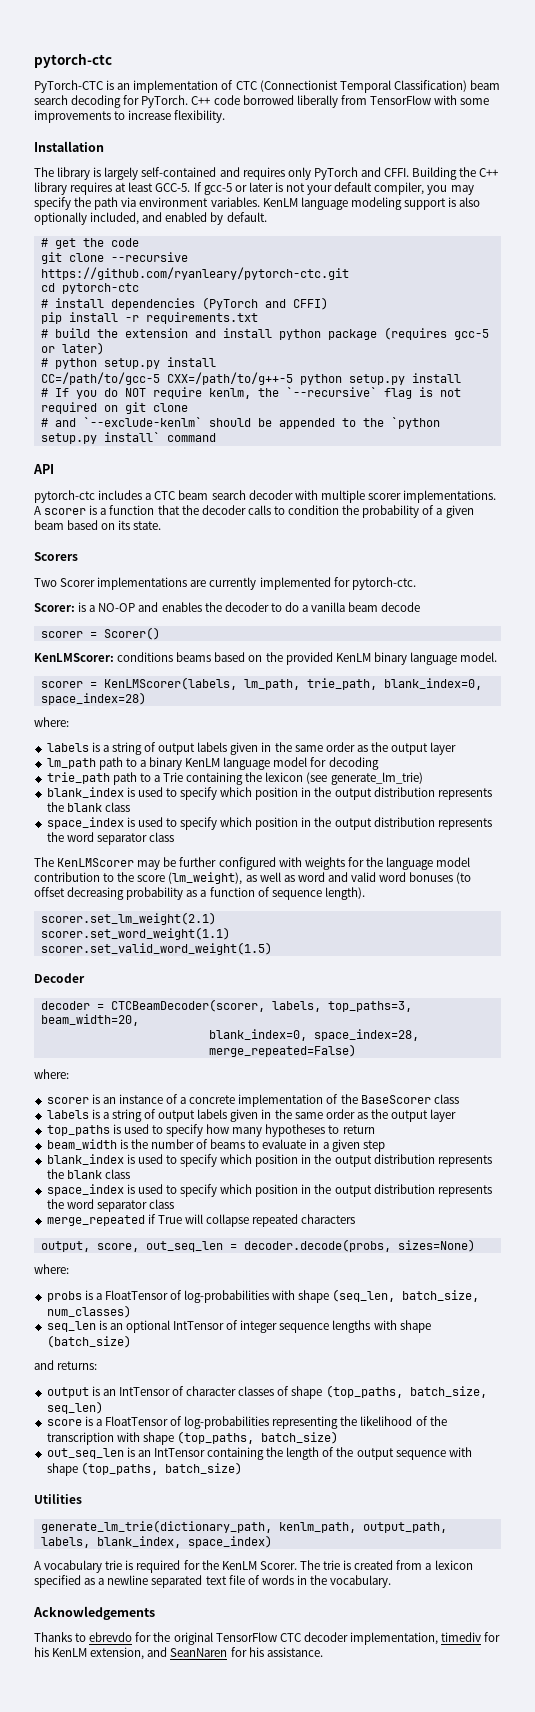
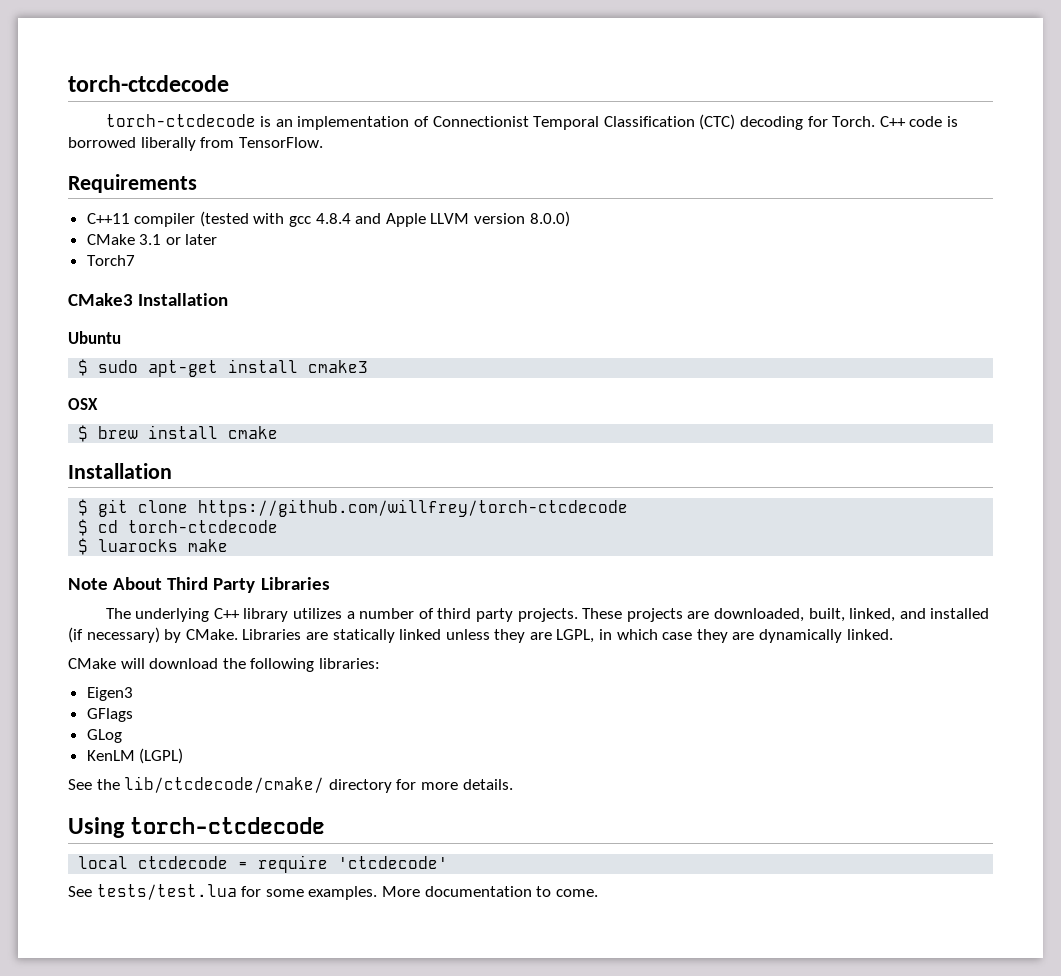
[34,53,112,68] [34,80,103,93] pytorch-ctc // PyTorch-CTC -> [68,75,229,92] [105,114,256,127] torch-ctcdecode // torch-ctcdecode
[235,80,500,93] [34,95,68,105] CTC (Connectionist Temporal Classification) beam search -> [432,114,736,130] Connectionist Temporal Classification (CTC)
[141,95,189,108] PyTorch. -> [832,116,876,127] Torch.
(240, 100) none -> [946,116,958,127] is
[369,95,490,105] [34,110,226,123] [34,141,104,152] [34,167,499,180] [34,182,474,195] [34,197,481,210] [34,212,267,225] [40,238,139,249] [40,252,188,264] [40,267,349,280] [40,283,139,294] [40,297,328,310] [40,312,258,324] [40,327,489,340] [40,342,104,355] [40,357,216,369] [40,372,461,385] [40,387,461,399] [40,402,188,414] [40,417,440,429] [40,432,216,444] [33,464,54,474] [34,490,497,503] [34,505,474,518] [34,520,162,530] [34,552,78,561] [34,577,416,590] [34,602,421,612] [40,627,160,640] [34,652,498,665] [40,677,482,690] [40,692,146,705] [34,717,69,727] [46,742,457,755] [46,757,379,770] [46,772,423,785] [46,787,492,800] [46,802,130,812] [46,817,492,830] [46,832,174,845] [34,857,471,870] [34,872,472,885] [34,887,365,900] [40,912,216,925] [40,927,230,940] [40,942,272,955] [34,973,85,983] [40,999,412,1012] [40,1014,139,1026] [208,1029,419,1041] [208,1044,356,1057] [34,1069,69,1079] [46,1094,459,1107] [46,1109,457,1122] [46,1124,375,1137] [46,1139,385,1152] [46,1154,492,1167] [46,1169,130,1179] [46,1184,492,1197] [46,1199,174,1212] [46,1214,356,1227] [40,1239,475,1252] [34,1264,69,1274] [46,1289,480,1303] [46,1305,131,1318] [46,1320,431,1333] [46,1335,131,1348] [34,1360,98,1370] [46,1385,487,1399] [46,1401,103,1414] [46,1416,447,1429] [46,1431,338,1445] [46,1447,472,1460] [46,1462,242,1476] [34,1494,82,1504] [40,1520,447,1533] [40,1535,272,1548] [34,1560,473,1573] [34,1575,392,1588] [33,1606,155,1620] [34,1632,501,1645] [34,1647,323,1660] TensorFlow with some improvements to increase flexibility. // Installation // The library is largely self-contained and requires only PyTorch and CFFI. Building the C++ library requires at least GCC-5. If gcc-5 or later is not your default compiler, you may specify the path via environment variables. KenLM language modeling support is also optionally included, and enabled by default. // # get the code // git clone --recursive https://github.com/ryanleary/pytorch-ctc.git // cd pytorch-ctc // # install dependencies (PyTorch and CFFI) // pip install -r requirements.txt // # build the extension and install python package (requires gcc-5 or later) // # python setup.py install // CC=/path/to/gcc-5 CXX=/path/to/g++-5 python setup.py install // # If you do NOT require kenlm, the `--recursive` flag is not required on git clone // # and `--exclude-kenlm` should be appended to the `python setup.py install` command // API // pytorch-ctc includes a CTC beam search decoder with multiple scorer implementations. A scorer is a function that the decoder calls to condition the probability of a given beam based on its state. // Scorers // Two Scorer implementations are currently implemented for pytorch-ctc. // Scorer: is a NO-OP and enables the decoder to do a vanilla beam decode // scorer = Scorer() // KenLMScorer: conditions beams based on the provided KenLM binary language model. // scorer = KenLMScorer(labels, lm_path, trie_path, blank_index=0, space_index=28) // where: // labels is a string of output labels given in the same order as the output layer // lm_path path to a binary KenLM language model for decoding // trie_path path to a Trie containing the lexicon (see generate_lm_trie) // blank_index is used to specify which position in the output distribution represents the blank class // space_index is used to specify which position in the output distribution represents the word separator class // The KenLMScorer may be further configured with weights for the language model contribution to the score (lm_weight), as well as word and valid word bonuses (to offset decreasing probability as a function of sequence length). // scorer.set_lm_weight(2.1) // scorer.set_word_weight(1.1) // scorer.set_valid_word_weight(1.5) // Decoder // decoder = CTCBeamDecoder(scorer, labels, top_paths=3, beam_width=20, // blank_index=0, space_index=28, merge_repeated=False) // where: // scorer is an instance of a concrete implementation of the BaseScorer class // labels is a string of output labels given in the same order as the output layer // top_paths is used to specify how many hypotheses to return // beam_width is the number of beams to evaluate in a given step // blank_index is used to specify which position in the output distribution represents the blank class // space_index is used to specify which position in the output distribution represents the word separator class // merge_repeated if True will collapse repeated characters // output, score, out_seq_len = decoder.decode(probs, sizes=None) // where: // probs is a FloatTensor of log-probabilities with shape (seq_len, batch_size, num_classes) // seq_len is an optional IntTensor of integer sequence lengths with shape (batch_size) // and returns: // output is an IntTensor of character classes of shape (top_paths, batch_size, seq_len) // score is a FloatTensor of log-probabilities representing the likelihood of the transcription with shape (top_paths, batch_size) // out_seq_len is an IntTensor containing the length of the output sequence with shape (top_paths, batch_size) // Utilities // generate_lm_trie(dictionary_path, kenlm_path, output_path, labels, blank_index, space_index) // A vocabulary trie is required for the KenLM Scorer. The trie is created from a lexicon specified as a newline separated text file of words in the vocabulary. // Acknowledgements // Thanks to ebrevdo for the original TensorFlow CTC decoder implementation, timediv for his KenLM extension, and SeanNaren for his assistance. -> [238,137,323,148] [68,174,197,193] [86,211,570,227] [86,234,218,245] [86,255,135,266] [68,293,229,306] [68,331,121,344] [78,359,369,377] [68,398,98,410] [78,425,279,442] [68,463,172,479] [78,499,629,517] [78,519,279,536] [78,538,229,555] [68,577,330,593] [105,608,990,622] [68,627,893,643] [68,658,380,672] [86,687,133,701] [86,708,133,722] [86,729,122,743] [86,748,184,764] [68,776,513,793] [68,817,326,838] [78,855,449,873] [68,884,598,900] TensorFlow. // Requirements // C++11 compiler (tested with gcc 4.8.4 and Apple LLVM version 8.0.0) // CMake 3.1 or later // Torch7 // CMake3 Installation // Ubuntu // $ sudo apt-get install cmake3 // OSX // $ brew install cmake // Installation // $ git clone https://github.com/willfrey/torch-ctcdecode // $ cd torch-ctcdecode // $ luarocks make // Note About Third Party Libraries // The underlying C++ library utilizes a number of third party projects. These projects are downloaded, built, linked, and installed (if necessary) by CMake. Libraries are statically linked unless they are LGPL, in which case they are dynamically linked. // CMake will download the following libraries: // Eigen3 // GFlags // GLog // KenLM (LGPL) // See the lib/ctcdecode/cmake/ directory for more details. // Using torch-ctcdecode // local ctcdecode = require 'ctcdecode' // See tests/test.lua for some examples. More documentation to come.

